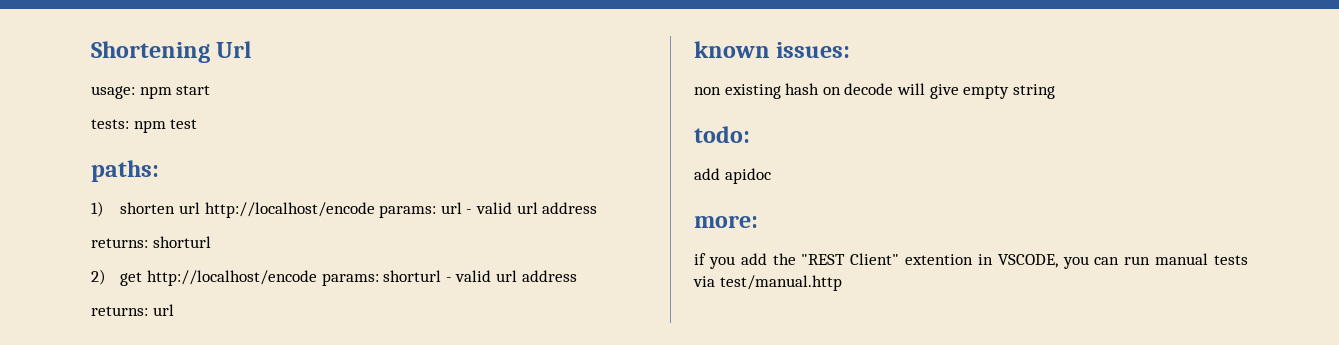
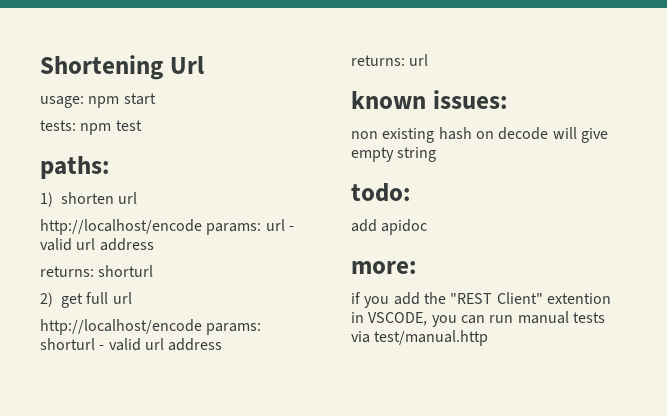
(201, 208) none -> (138, 198) //
(143, 279) none -> [86,292,132,304] full url //

